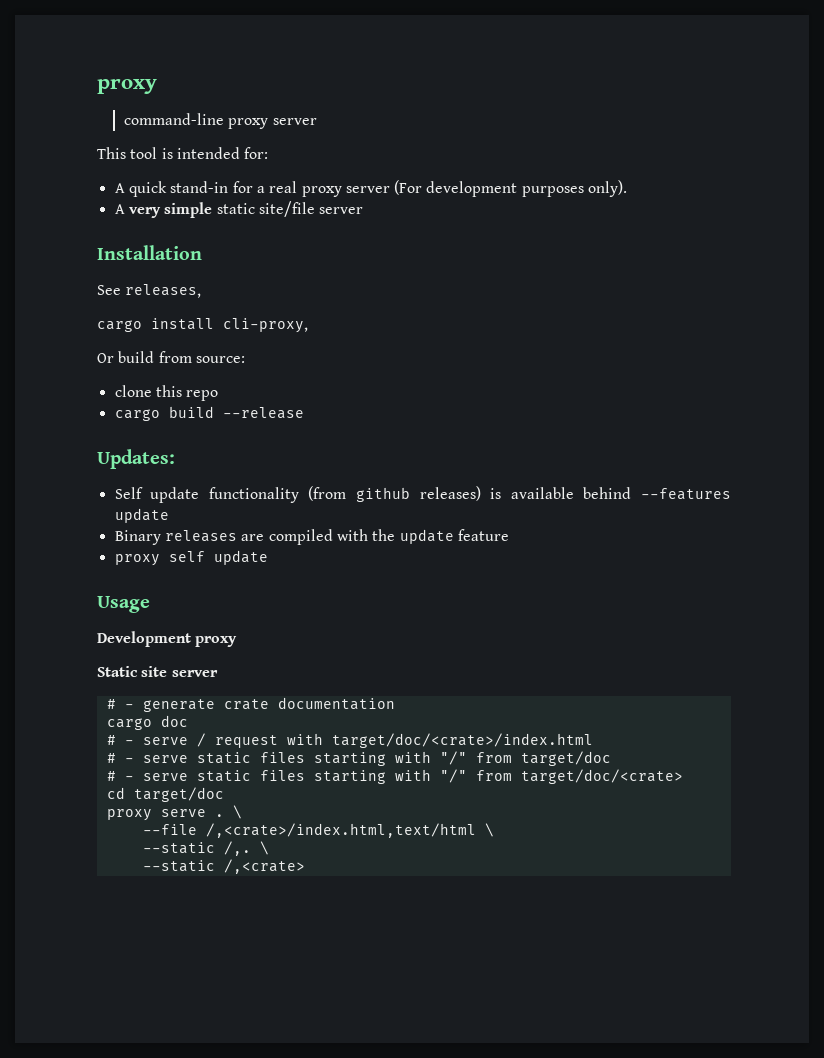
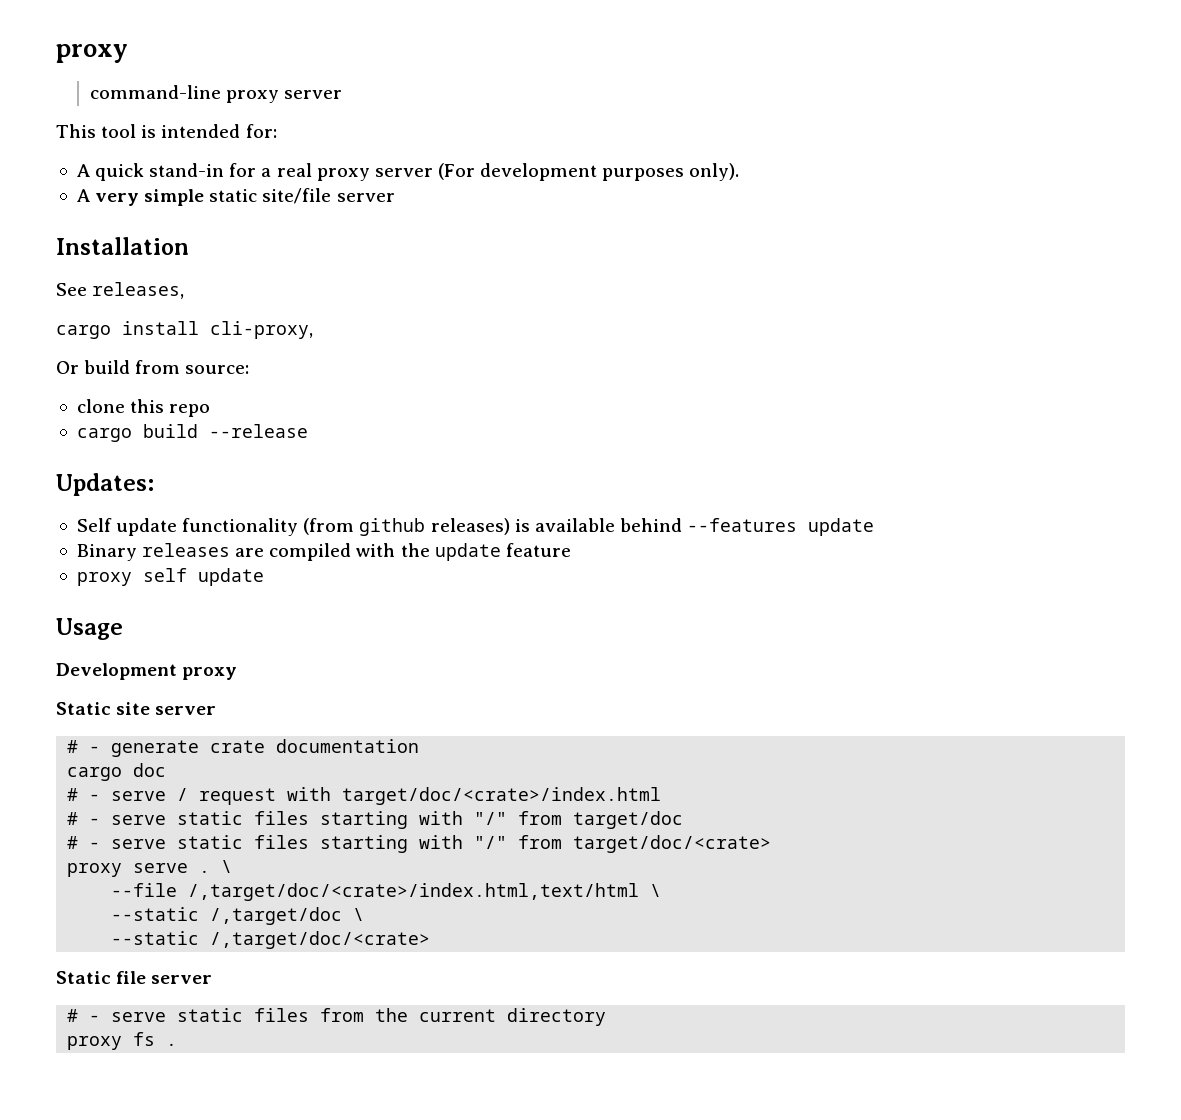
[106,787,224,802] // cd target/doc -> (772, 844) none
[205,823,494,838] [142,841,269,856] [142,859,305,874] /,<crate>/index.html,text/html \ // --static /,. \ // --static /,<crate> -> [188,883,662,901] [111,907,365,925] [111,931,431,949] [56,971,213,984] [67,1008,607,1026] [67,1032,178,1050] /,target/doc/<crate>/index.html,text/html \ // --static /,target/doc \ // --static /,target/doc/<crate> // Static file server // # - serve static files from the current directory // proxy fs .

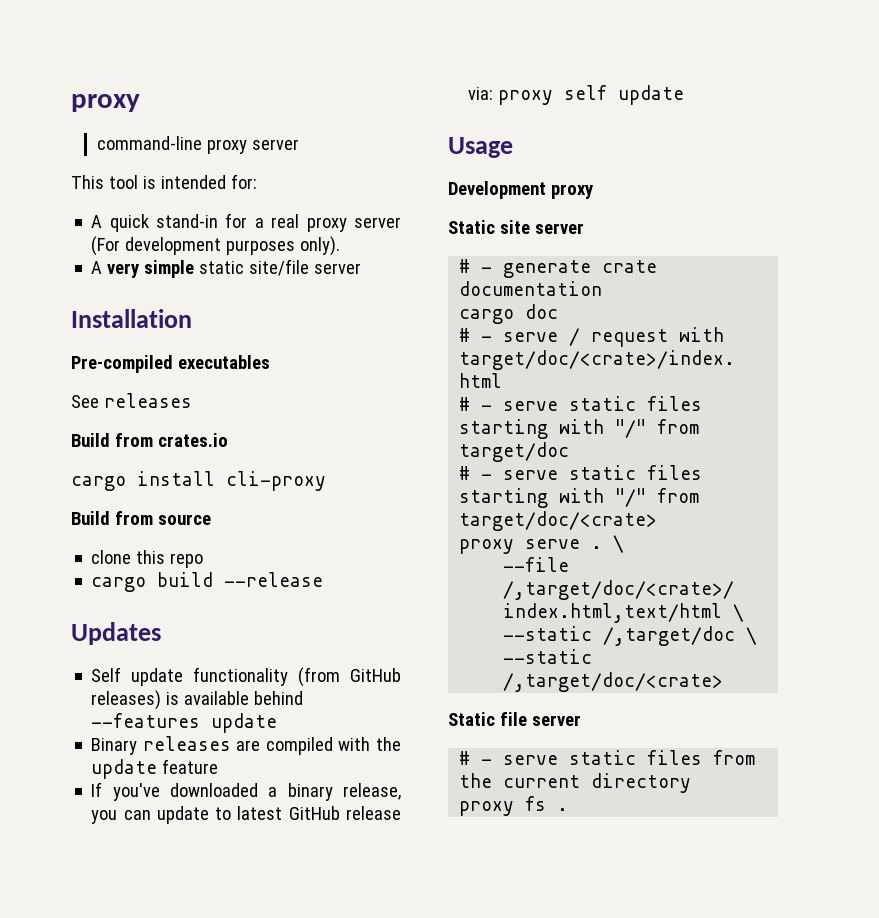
(189, 246) none -> [71,355,270,373] // Pre-compiled executables
[92,282,185,299] [56,321,313,339] [56,360,250,374] releases, // cargo install cli-proxy, // Or build from source: -> [103,393,192,408] [71,433,228,447] [71,471,326,491] [71,511,211,525] releases // Build from crates.io // cargo install cli-proxy // Build from source
[56,473,154,496] Updates: -> [71,622,161,645] Updates
[359,518,426,536] github -> [349,668,401,682] GitHub
(571, 550) none -> [91,782,401,801] [91,806,401,824] [468,87,494,100] If you've downloaded a binary release, you can update to latest GitHub release via:

